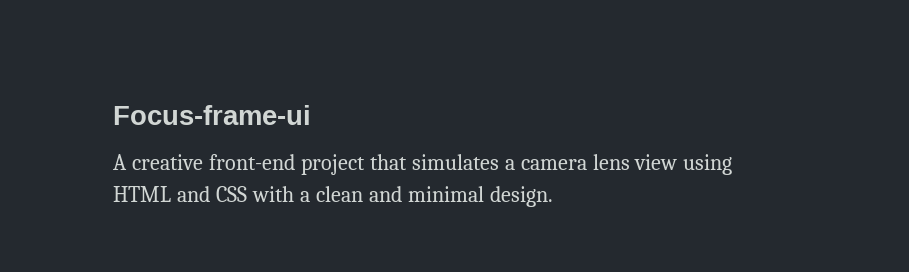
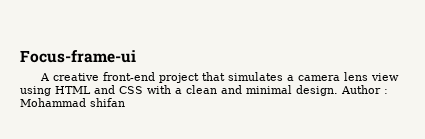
(553, 196) none -> [341,85,388,94] [20,98,125,107] Author : Mohammad shifan

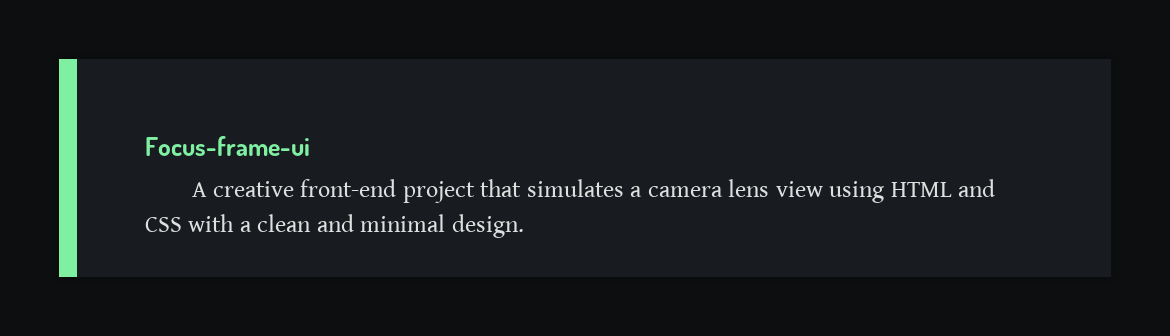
[341,85,388,94] [20,98,125,107] Author : Mohammad shifan -> (524, 226) none

